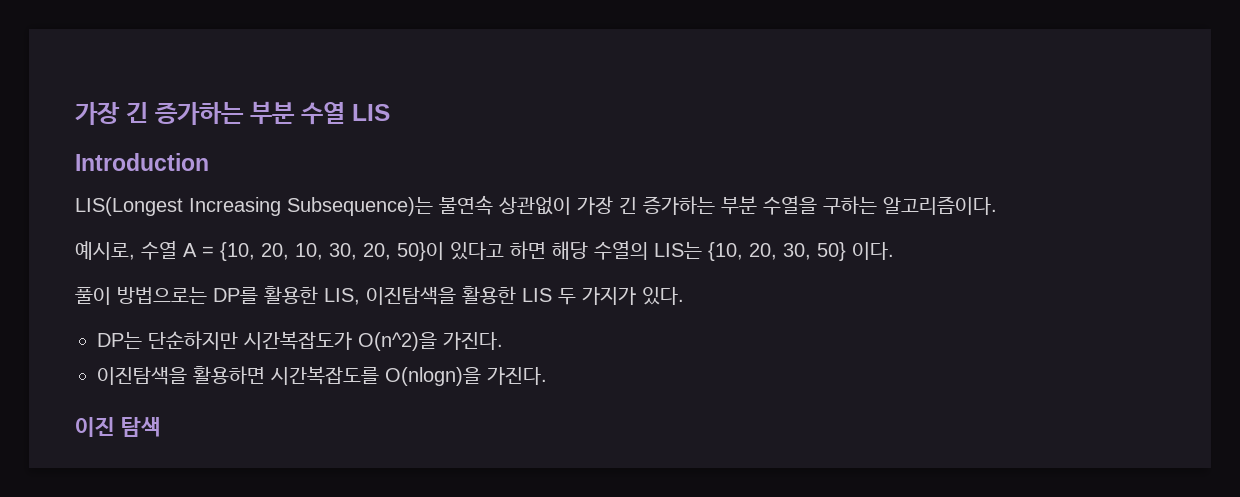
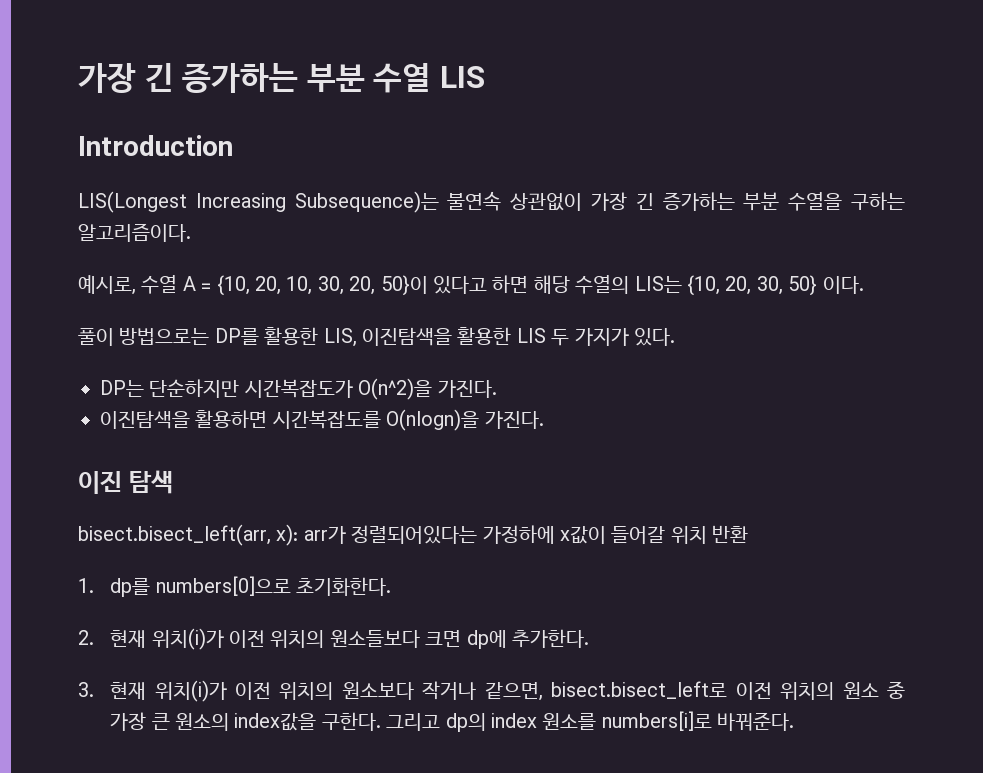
(161, 427) none -> [78,524,749,546] [78,576,391,597] [78,628,589,650] [78,680,906,702] [110,711,795,732] // bisect.bisect_left(arr, x): arr가 정렬되어있다는 가정하에 x값이 들어갈 위치 반환 // 1. dp를 numbers[0]으로 초기화한다. // 2. 현재 위치(i)가 이전 위치의 원소들보다 크면 dp에 추가한다. // 3. 현재 위치(i)가 이전 위치의 원소보다 작거나 같으면, bisect.bisect_left로 이전 위치의 원소 중 가장 큰 원소의 index값을 구한다. 그리고 dp의 index 원소를 numbers[i]로 바꿔준다.

